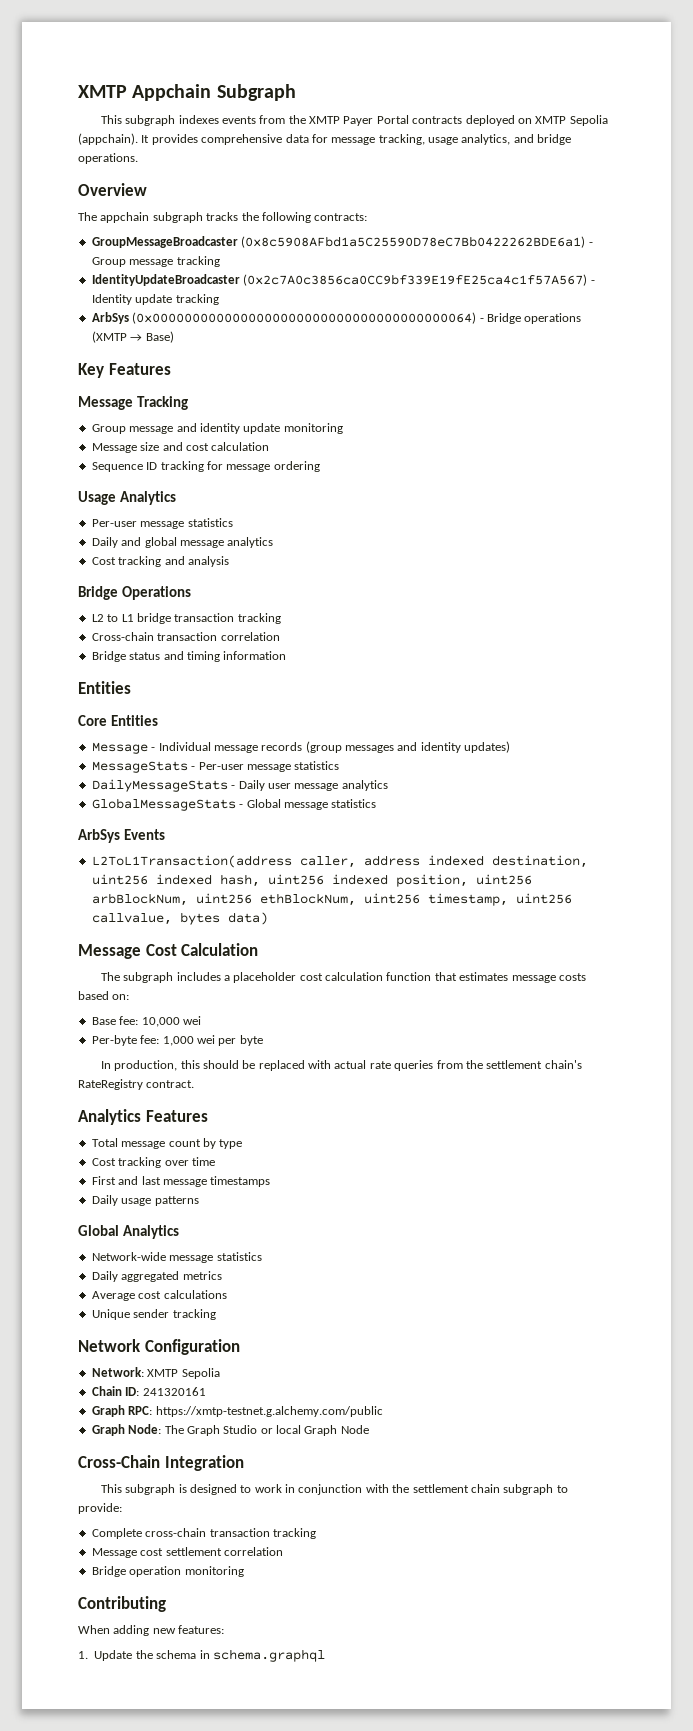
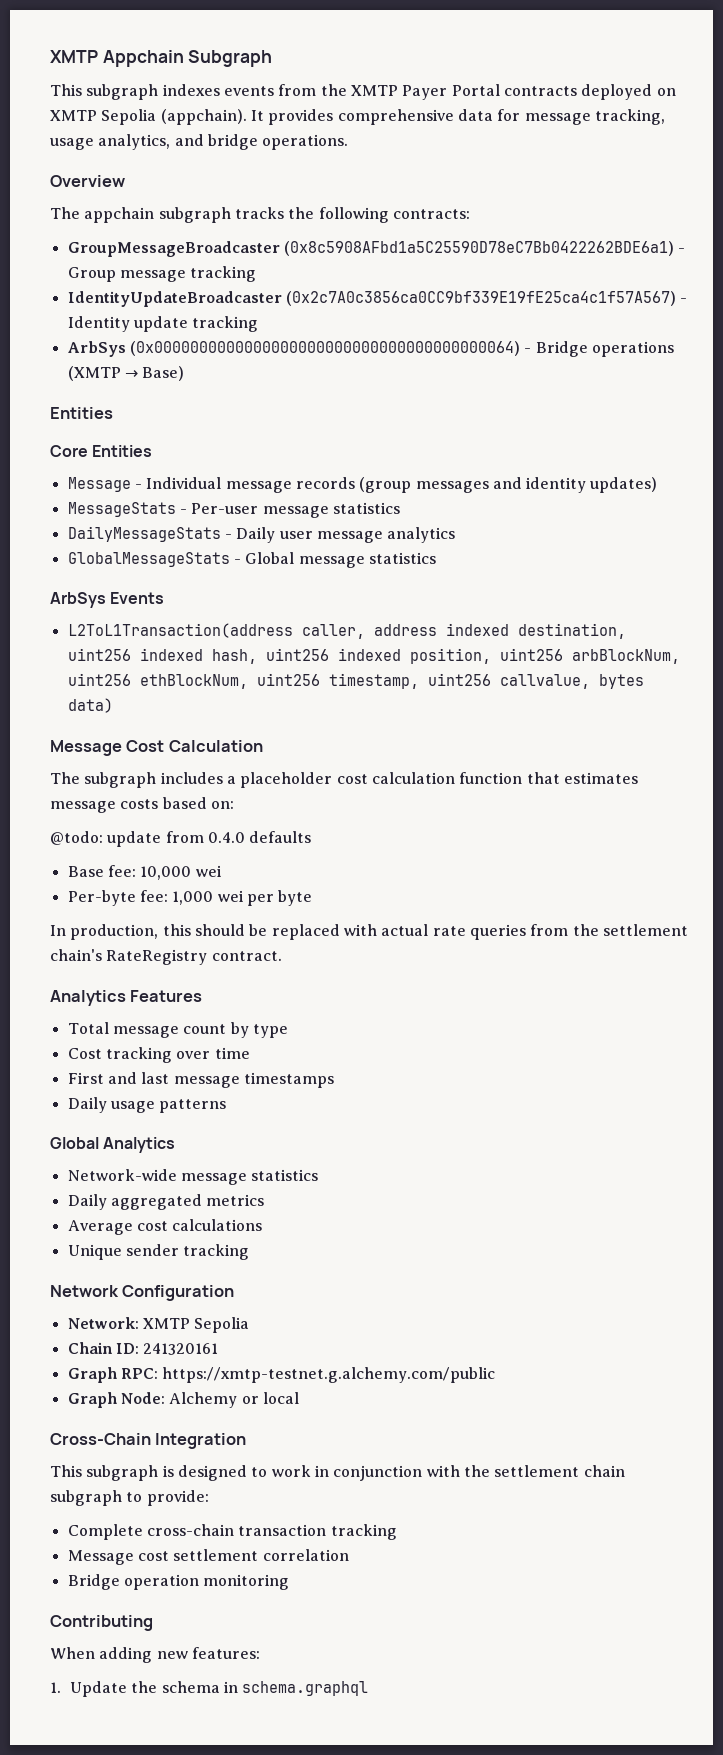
[78,363,171,378] [78,396,188,410] [91,423,343,434] [91,442,270,453] [91,461,320,472] [78,491,176,505] [91,518,233,529] [91,537,274,548] [91,556,229,567] [78,586,191,600] [91,613,281,624] [91,632,280,641] [91,651,287,662] // Key Features // Message Tracking // Group message and identity update monitoring // Message size and cost calculation // Sequence ID tracking for message ordering // Usage Analytics // Per-user message statistics // Daily and global message analytics // Cost tracking and analysis // Bridge Operations // L2 to L1 bridge transaction tracking // Cross-chain transaction correlation // Bridge status and timing information -> (185, 373) none
(130, 997) none -> [50,831,312,847] // @todo: update from 0.4.0 defaults
[164,1425,258,1436] The Graph Studio -> [169,1392,238,1408] Alchemy
[304,1425,369,1436] Graph Node -> (299, 1398) none

